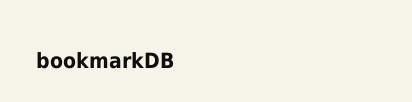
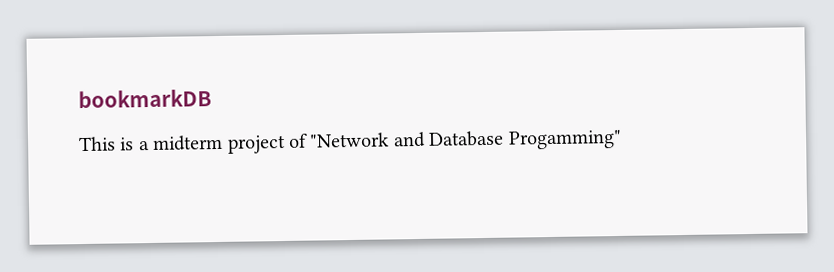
(174, 60) none -> [78,129,622,154] // This is a midterm project of "Network and Database Progamming"

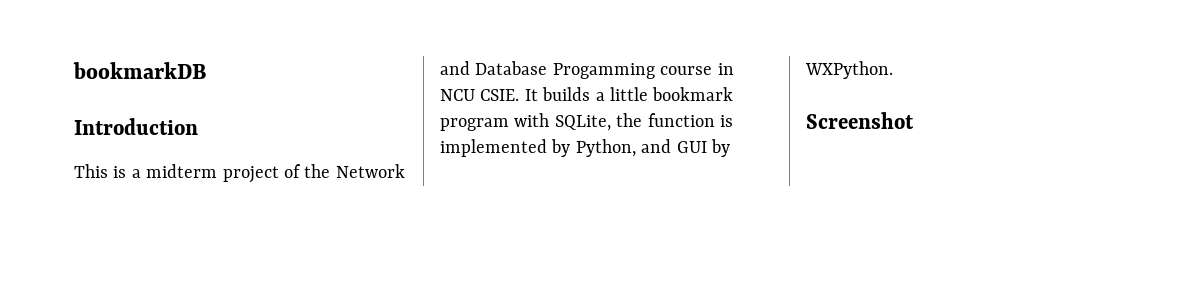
(212, 99) none -> [74,118,198,135] // Introduction
[309,129,622,150] "Network and Database Progamming" -> [304,164,405,178] [440,61,734,79] [440,87,734,101] [440,113,733,131] [440,139,730,157] [805,61,893,79] [806,112,914,129] the Network and Database Progamming course in NCU CSIE. It builds a little bookmark program with SQLite, the function is implemented by Python, and GUI by WXPython. // Screenshot

